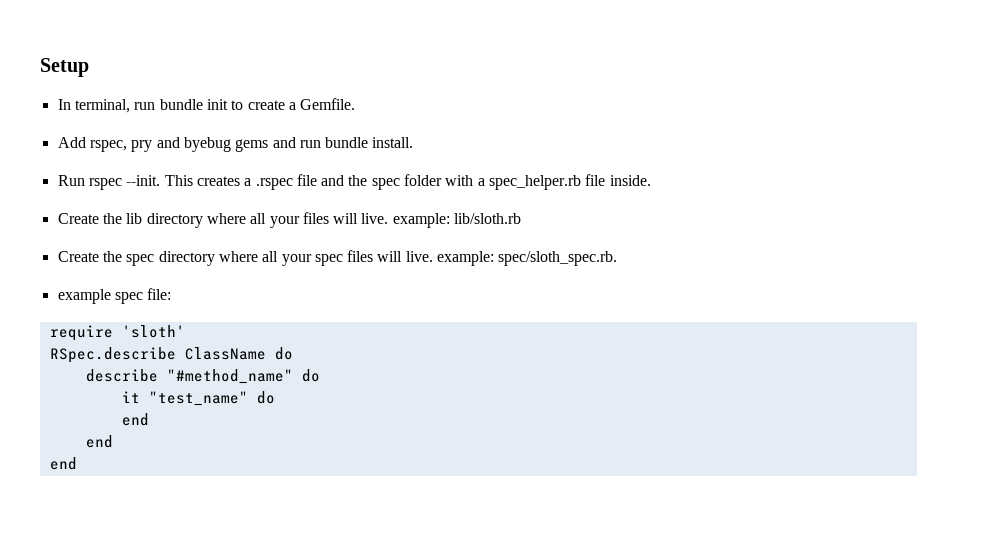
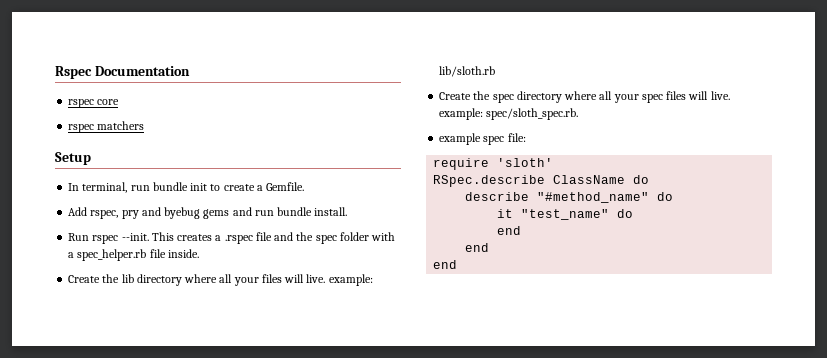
(40, 67) none -> [55,66,190,79] [68,99,120,108] [68,121,145,133] Rspec Documentation // rspec core // rspec matchers //

